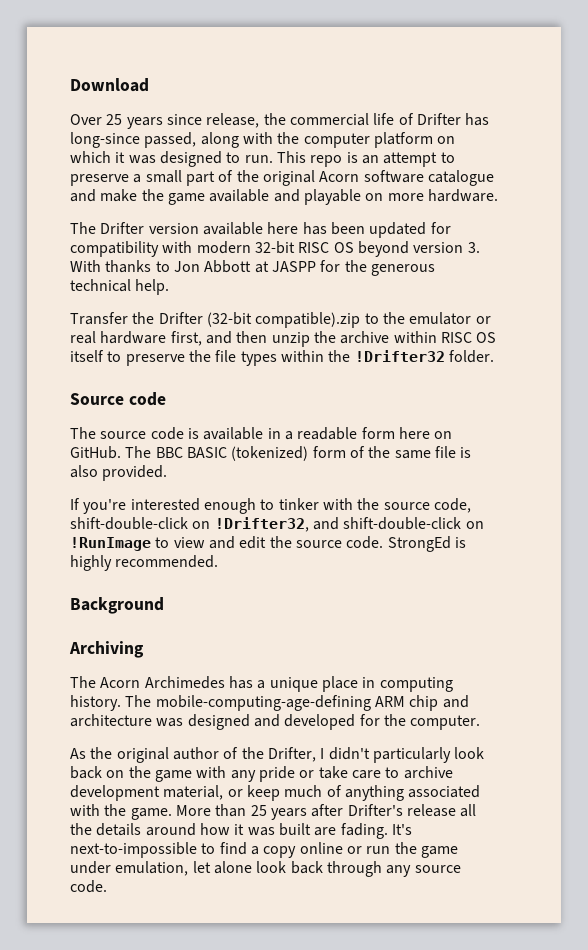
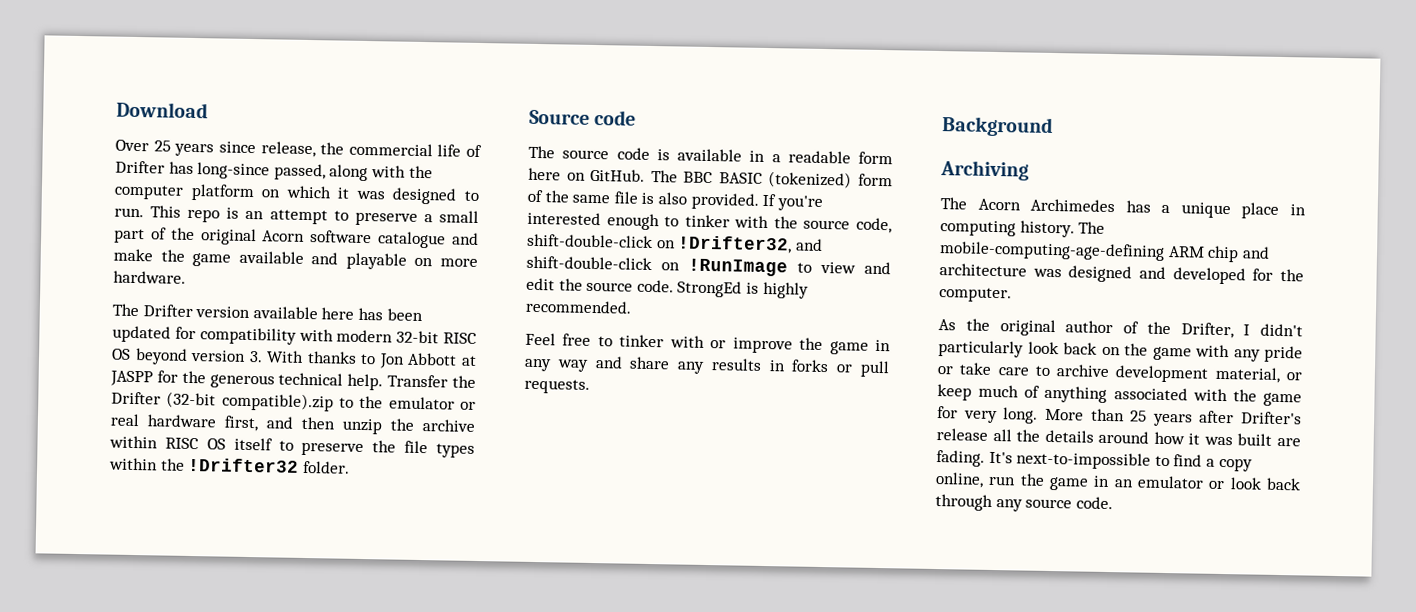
(170, 287) // -> (384, 382) none
(168, 473) // -> (759, 201) none
(219, 561) none -> [525,332,891,355] [524,356,890,378] [524,378,590,394] // Feel free to tinker with or improve the game in any way and share any results in forks or pull requests.
[130,808,172,820] game. -> [1263,392,1302,407] [937,406,1039,424] game for very long.
[299,842,362,854] online or -> [935,472,984,488] online,
[70,861,252,876] under emulation, let alone -> [1093,475,1226,490] in an emulator or

